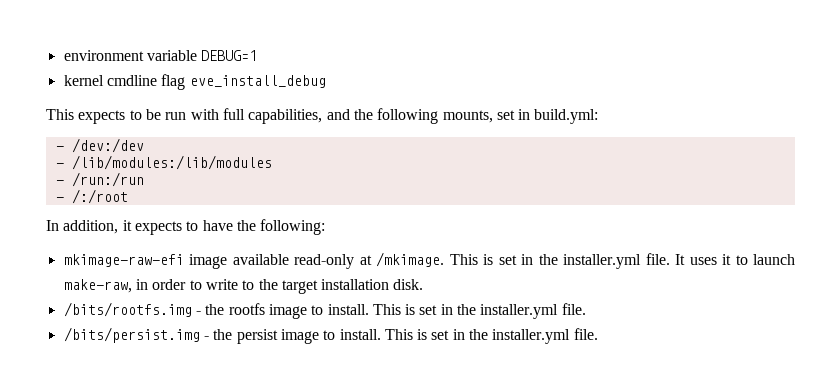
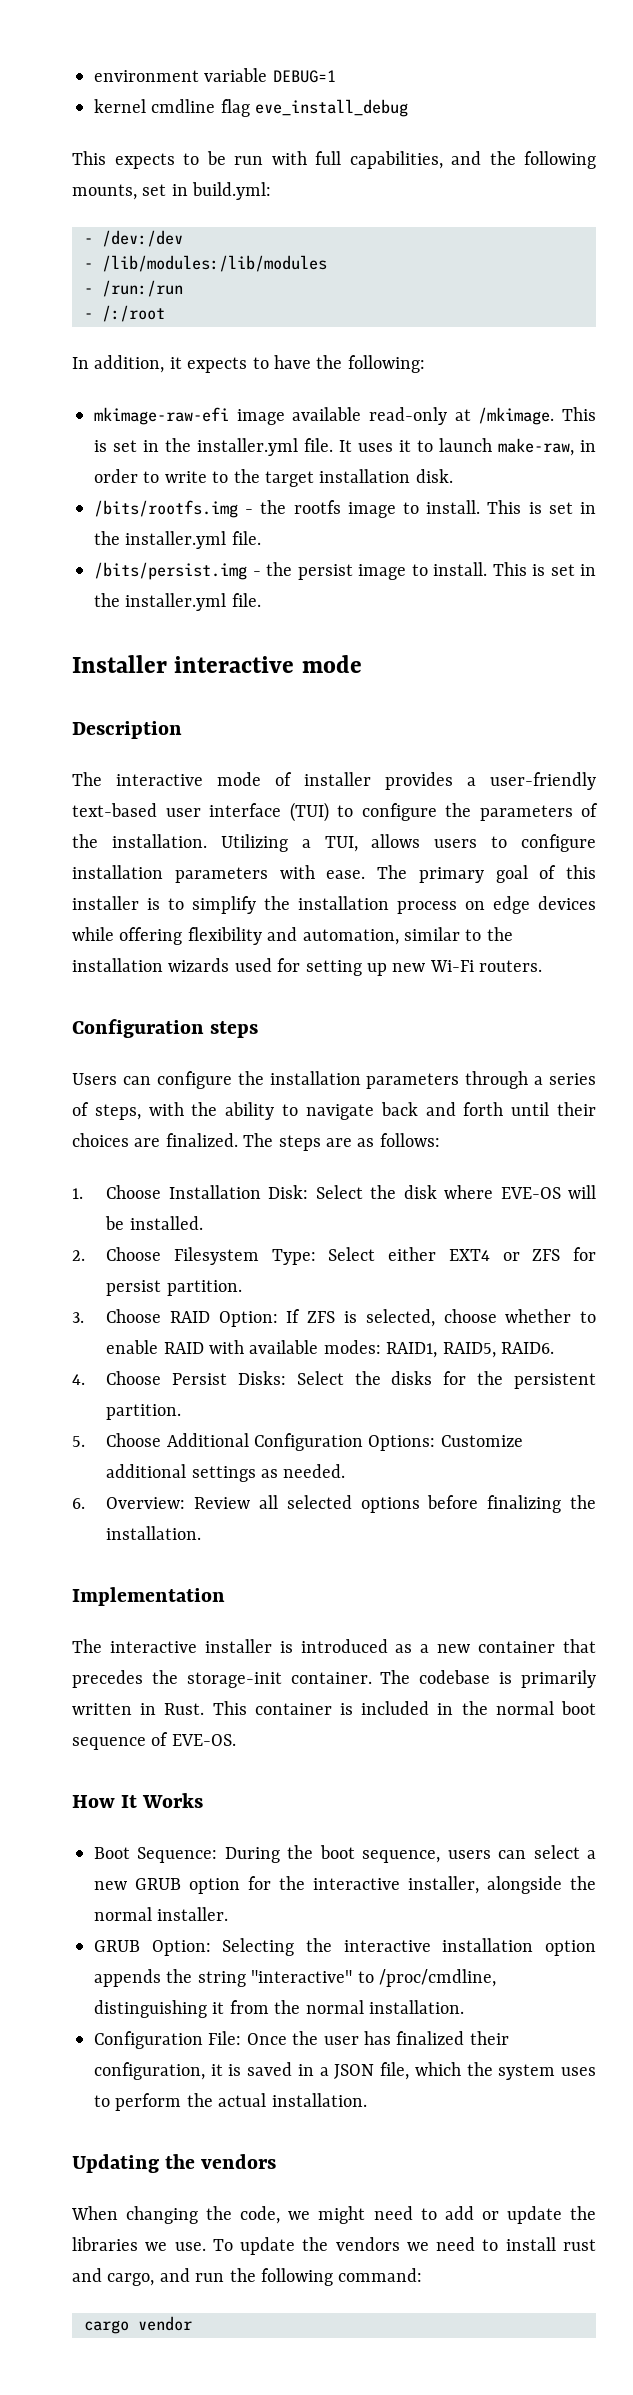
(598, 334) none -> [72,655,362,673] [72,721,182,739] [72,772,596,790] [72,802,598,822] [72,834,596,852] [72,865,596,883] [72,896,596,914] [72,927,513,945] [72,958,543,976] [72,1019,259,1038] [72,1071,596,1089] [72,1102,596,1120] [72,1133,440,1151] [72,1185,596,1199] [105,1216,203,1230] [72,1247,596,1265] [106,1280,242,1296] [72,1309,596,1327] [106,1340,555,1358] [72,1371,596,1389] [106,1404,182,1420] [72,1433,523,1451] [106,1464,346,1482] [72,1495,596,1513] [106,1526,202,1540] [72,1587,225,1606] [72,1639,597,1653] [72,1670,596,1688] [72,1701,596,1715] [72,1732,236,1750] [72,1793,204,1808] [94,1845,597,1863] [94,1876,596,1894] [94,1907,229,1921] [94,1938,596,1956] [94,1969,496,1987] [94,2000,464,2018] [94,2031,509,2049] [94,2062,597,2080] [94,2093,367,2111] [72,2154,277,2173] [71,2206,597,2224] [72,2237,596,2255] [72,2268,423,2286] [84,2316,192,2334] // Installer interactive mode // Description // The interactive mode of installer provides a user-friendly text-based user interface (TUI) to configure the parameters of the installation. Utilizing a TUI, allows users to configure installation parameters with ease. The primary goal of this installer is to simplify the installation process on edge devices while offering flexibility and automation, similar to the installation wizards used for setting up new Wi-Fi routers. // Configuration steps // Users can configure the installation parameters through a series of steps, with the ability to navigate back and forth until their choices are finalized. The steps are as follows: // 1. Choose Installation Disk: Select the disk where EVE-OS will be installed. // 2. Choose Filesystem Type: Select either EXT4 or ZFS for persist partition. // 3. Choose RAID Option: If ZFS is selected, choose whether to enable RAID with available modes: RAID1, RAID5, RAID6. // 4. Choose Persist Disks: Select the disks for the persistent partition. // 5. Choose Additional Configuration Options: Customize additional settings as needed. // 6. Overview: Review all selected options before finalizing the installation. // Implementation // The interactive installer is introduced as a new container that precedes the storage-init container. The codebase is primarily written in Rust. This container is included in the normal boot sequence of EVE-OS. // How It Works // Boot Sequence: During the boot sequence, users can select a new GRUB option for the interactive installer, alongside the normal installer. // GRUB Option: Selecting the interactive installation option appends the string "interactive" to /proc/cmdline, distinguishing it from the normal installation. // Configuration File: Once the user has finalized their configuration, it is saved in a JSON file, which the system uses to perform the actual installation. // Updating the vendors // When changing the code, we might need to add or update the libraries we use. To update the vendors we need to install rust and cargo, and run the following command: // cargo vendor

